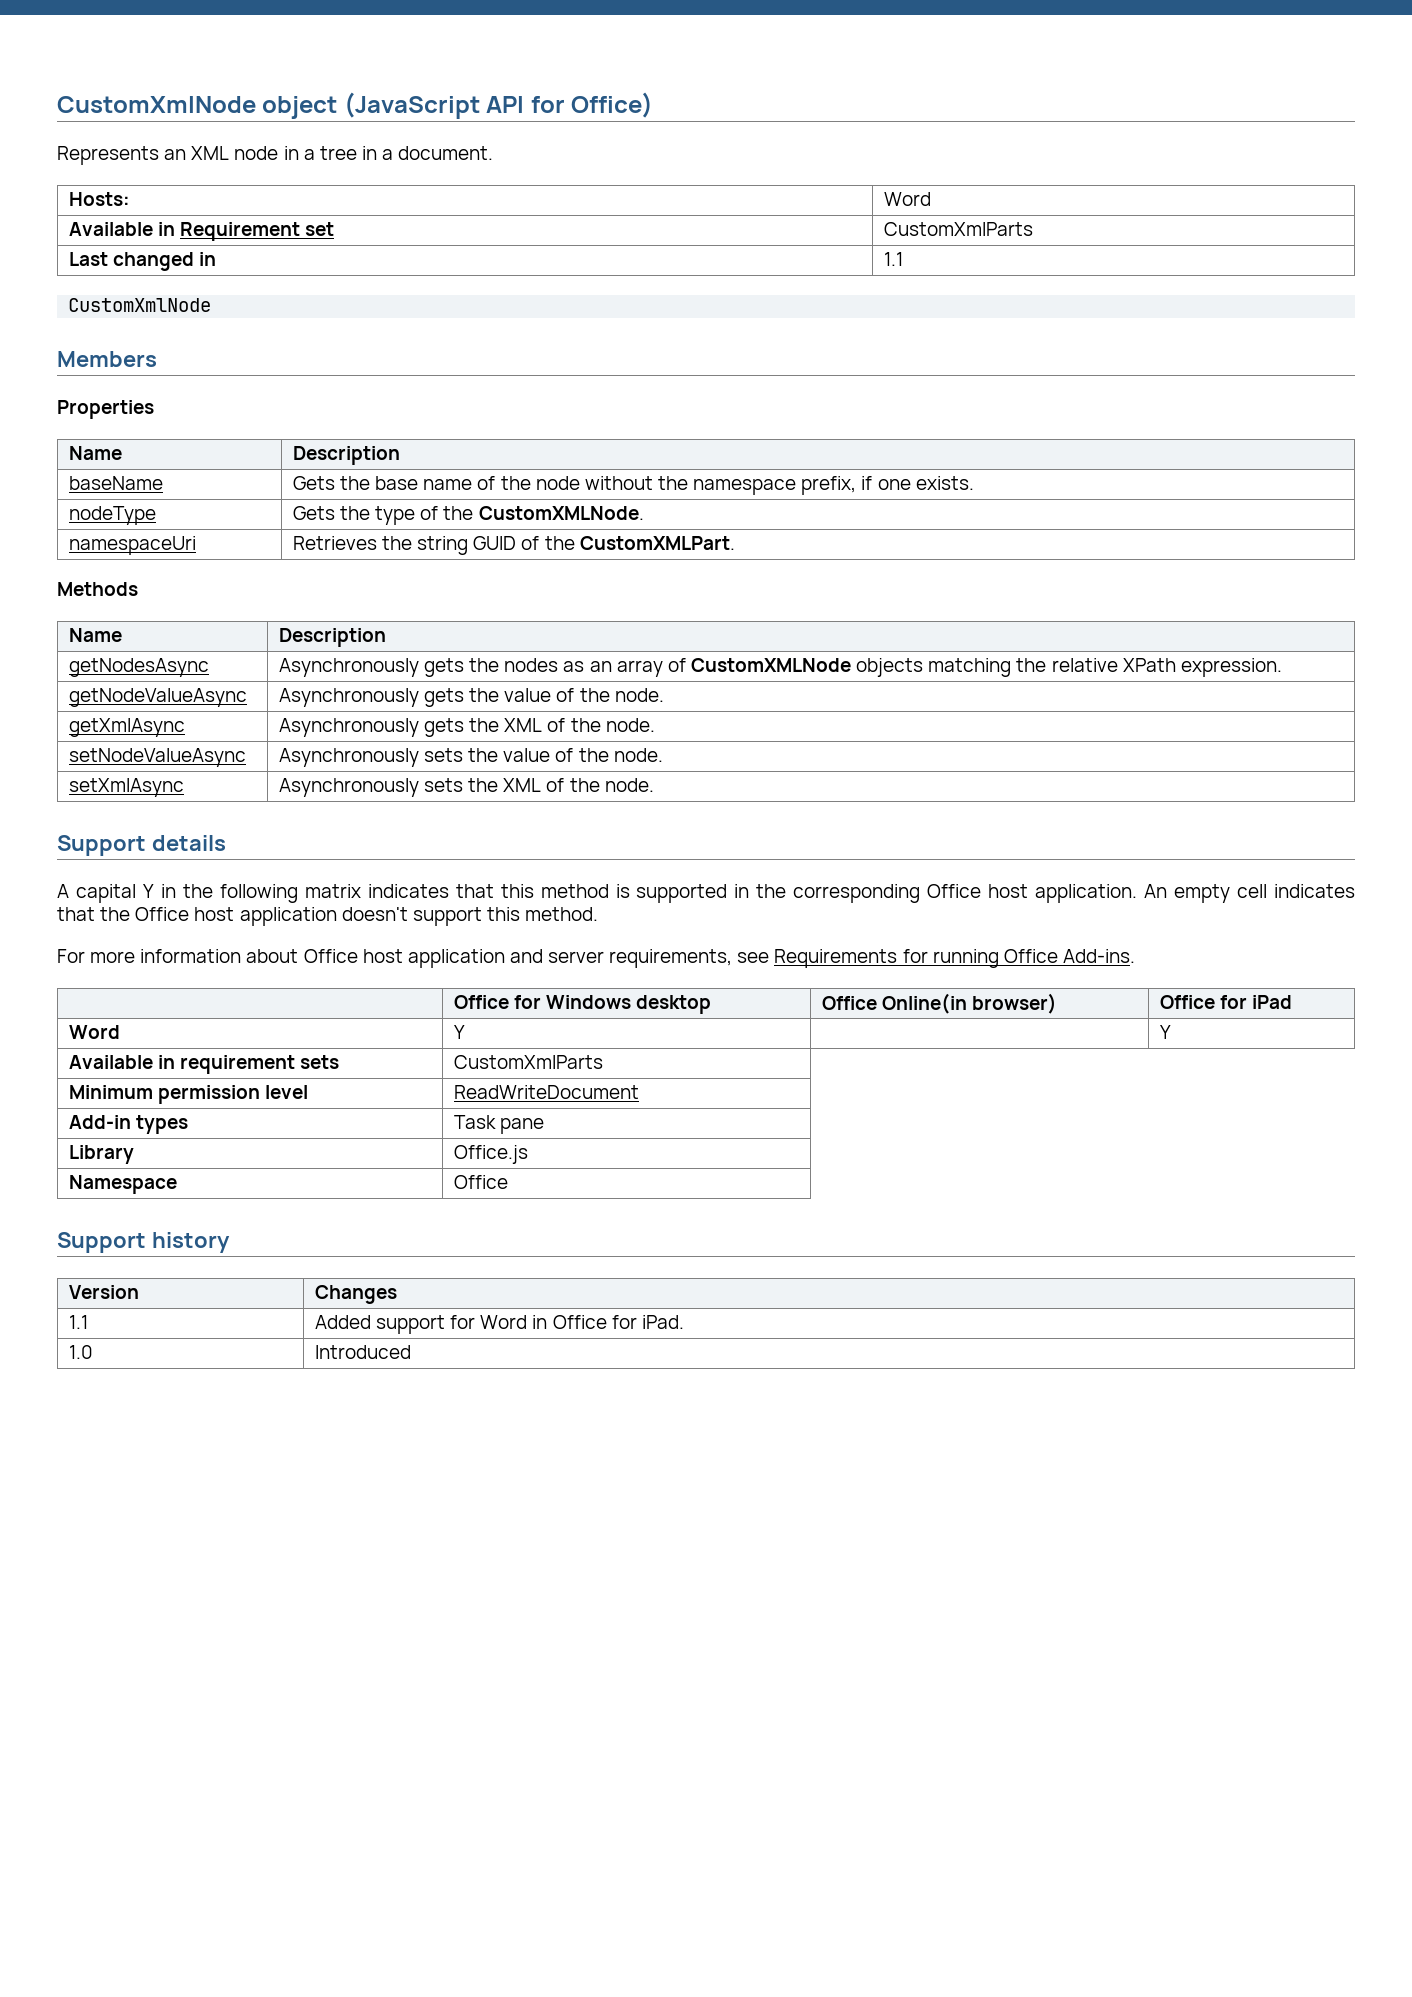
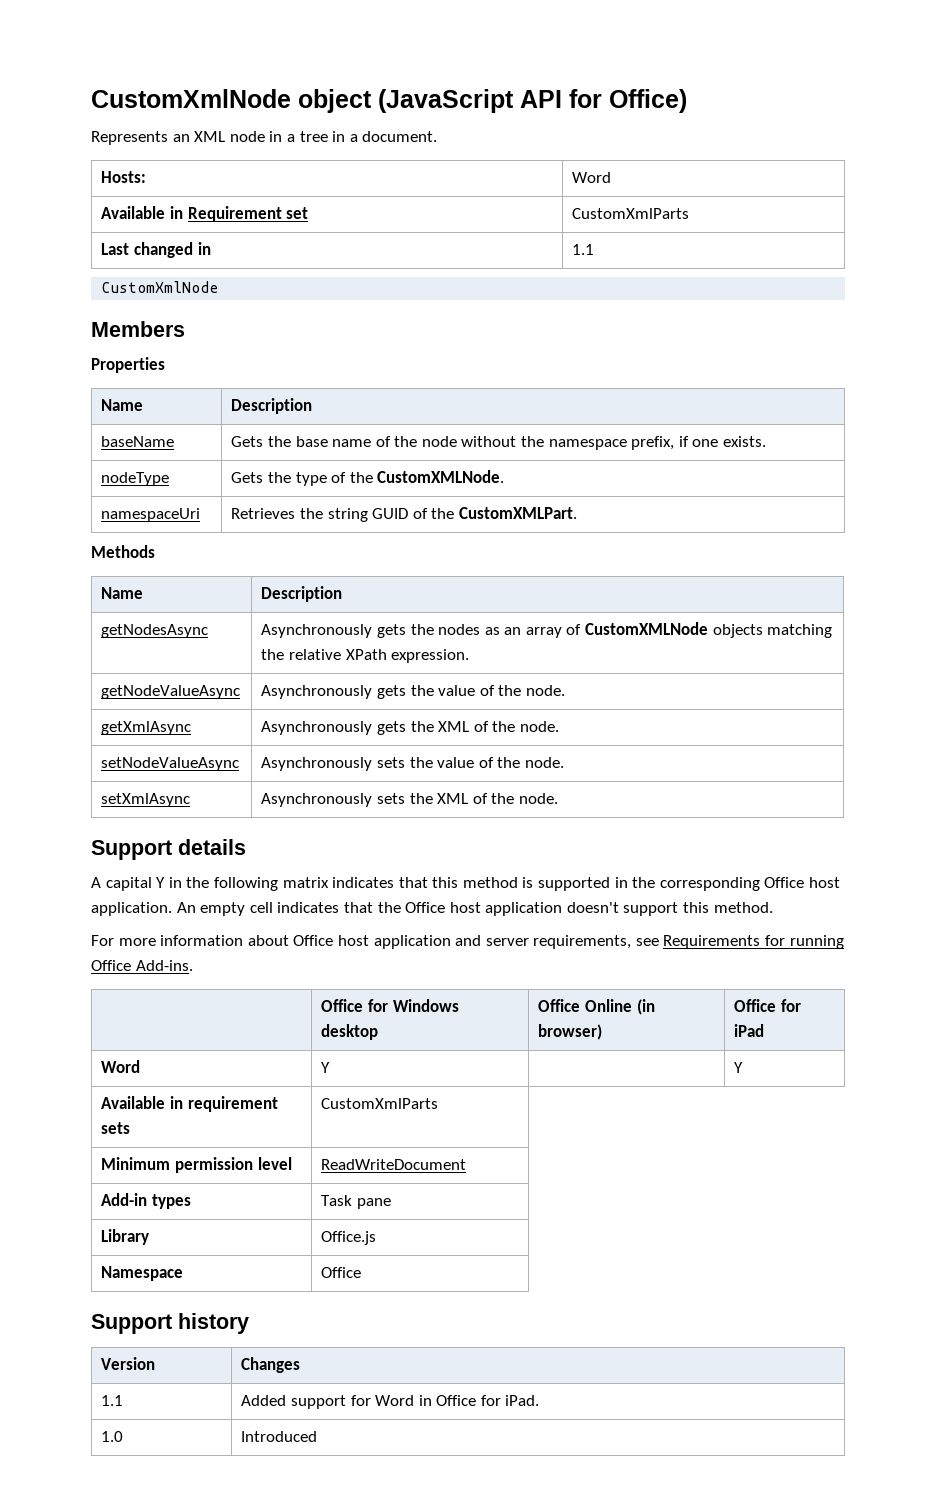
[882,993,968,1014] Online(in -> [584,999,655,1015] Online (in

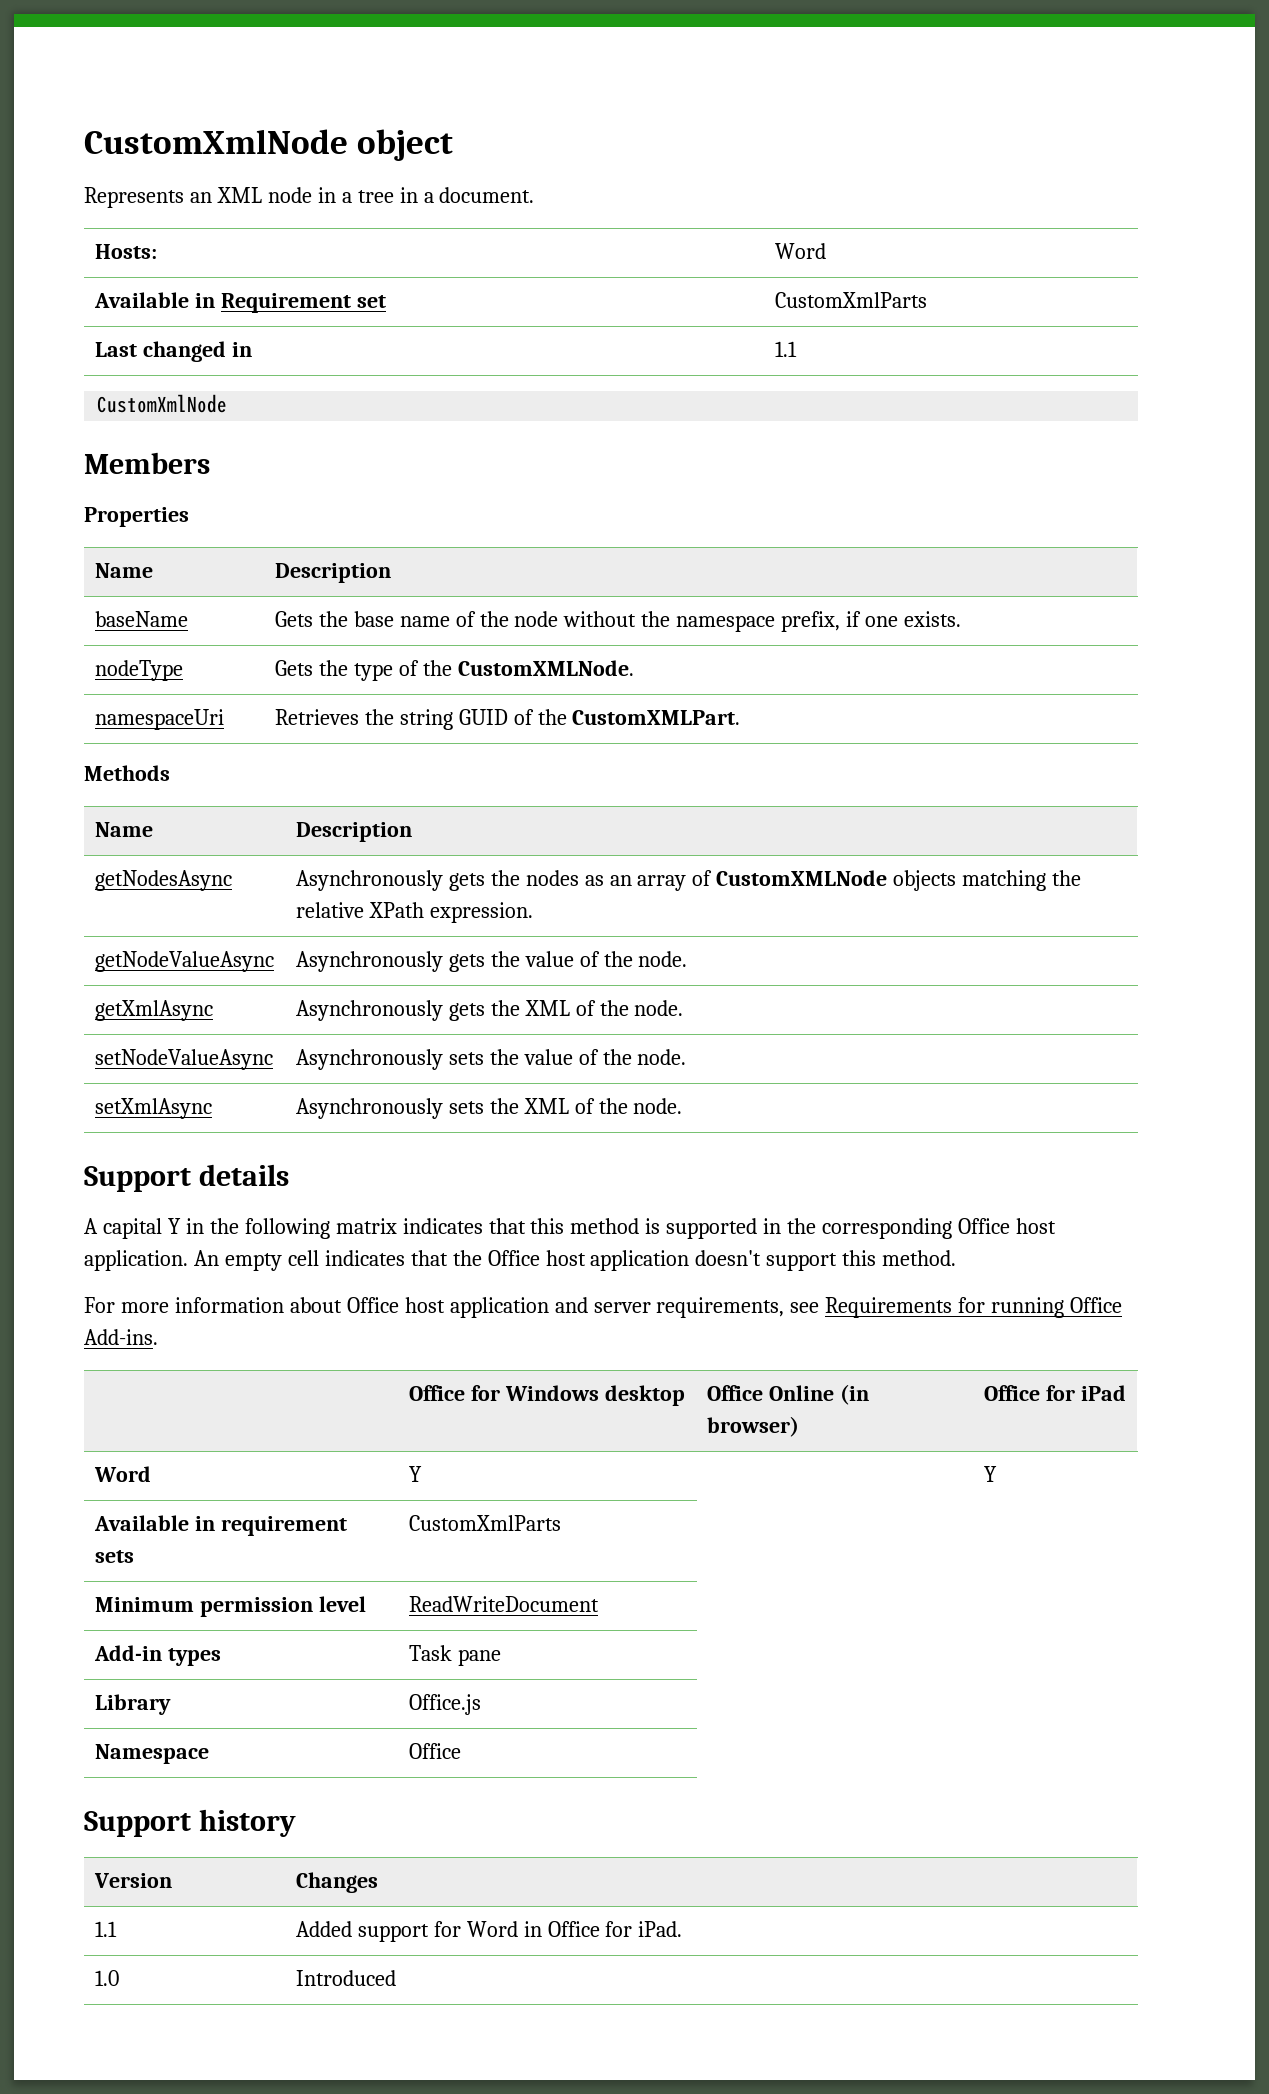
[378,89,687,113] (JavaScript API for Office) -> (454, 145) none

